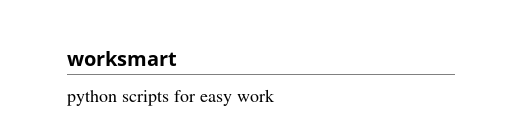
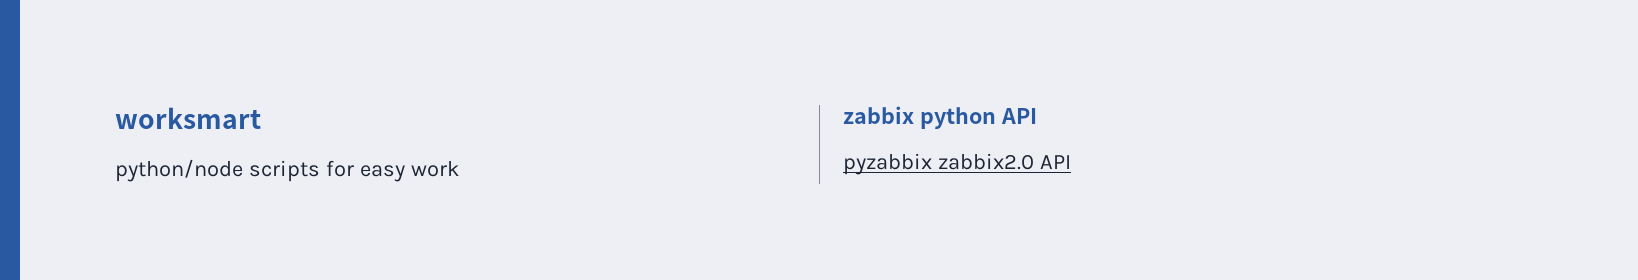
[67,90,117,106] python -> [115,159,243,182] python/node
(275, 95) none -> [843,106,1037,129] [843,153,1071,175] // zabbix python API // pyzabbix zabbix2.0 API

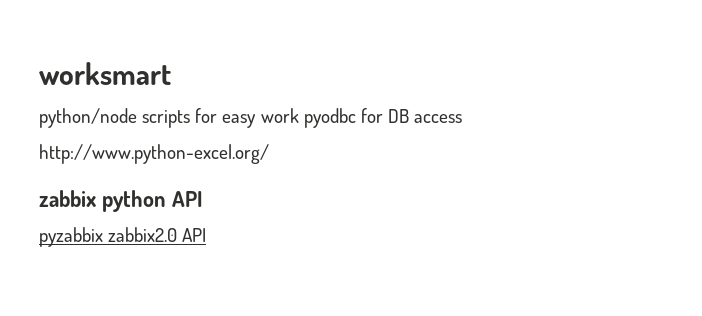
(459, 169) none -> [303,108,463,128] [39,144,269,164] pyodbc for DB access // http://www.python-excel.org/

